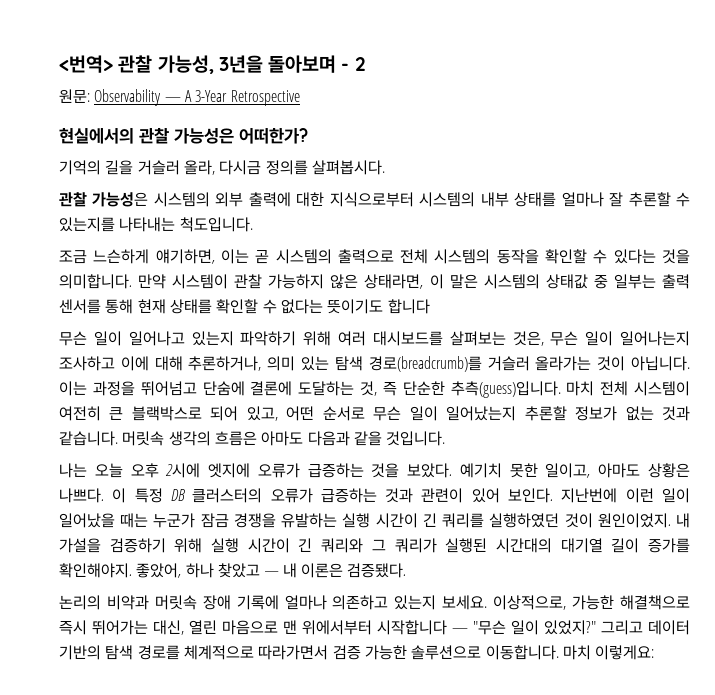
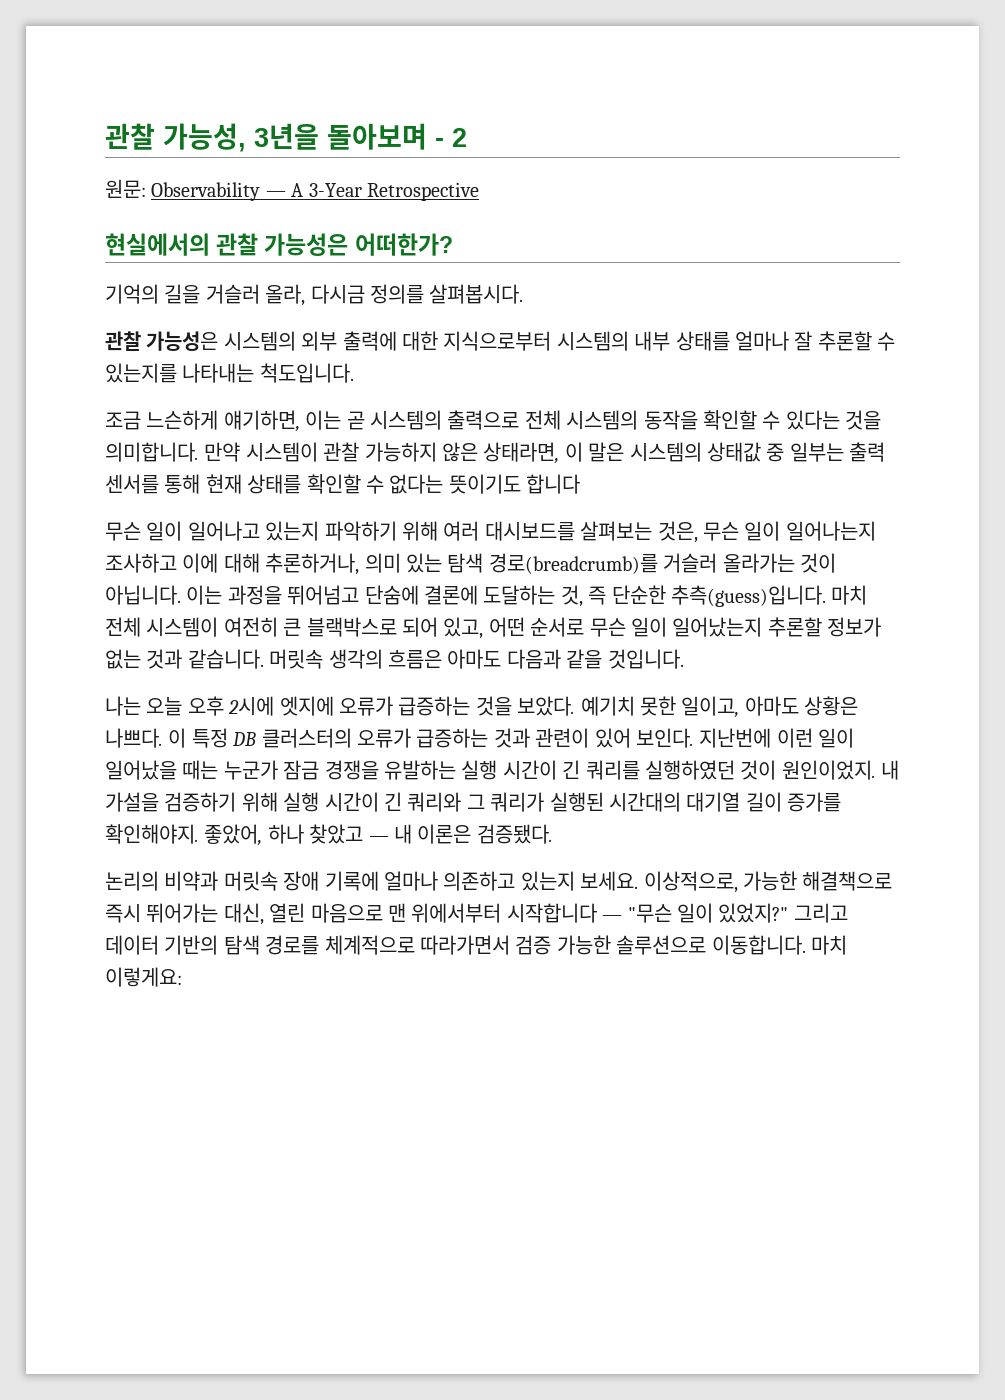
[59,55,113,73] <번역> -> (105, 136) none

